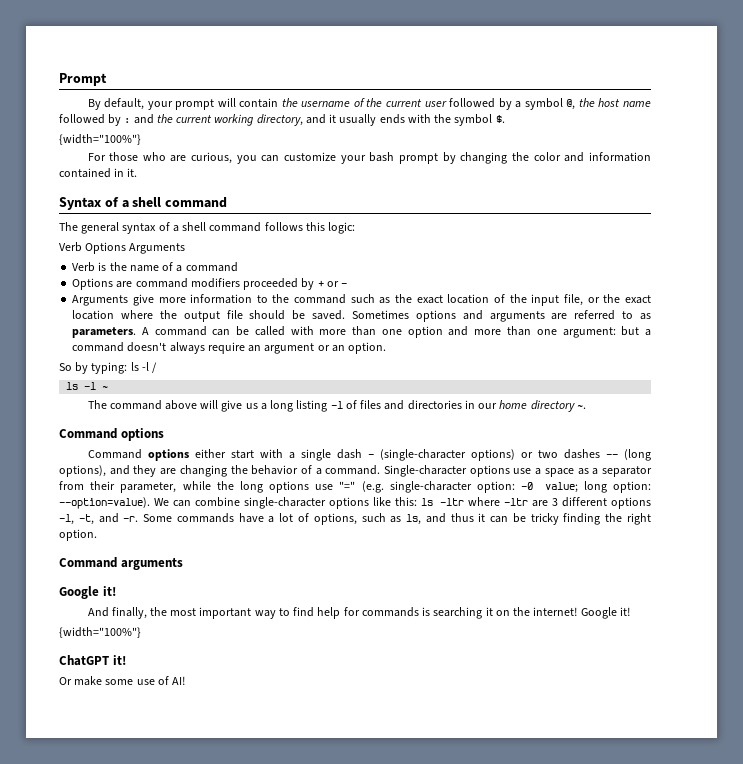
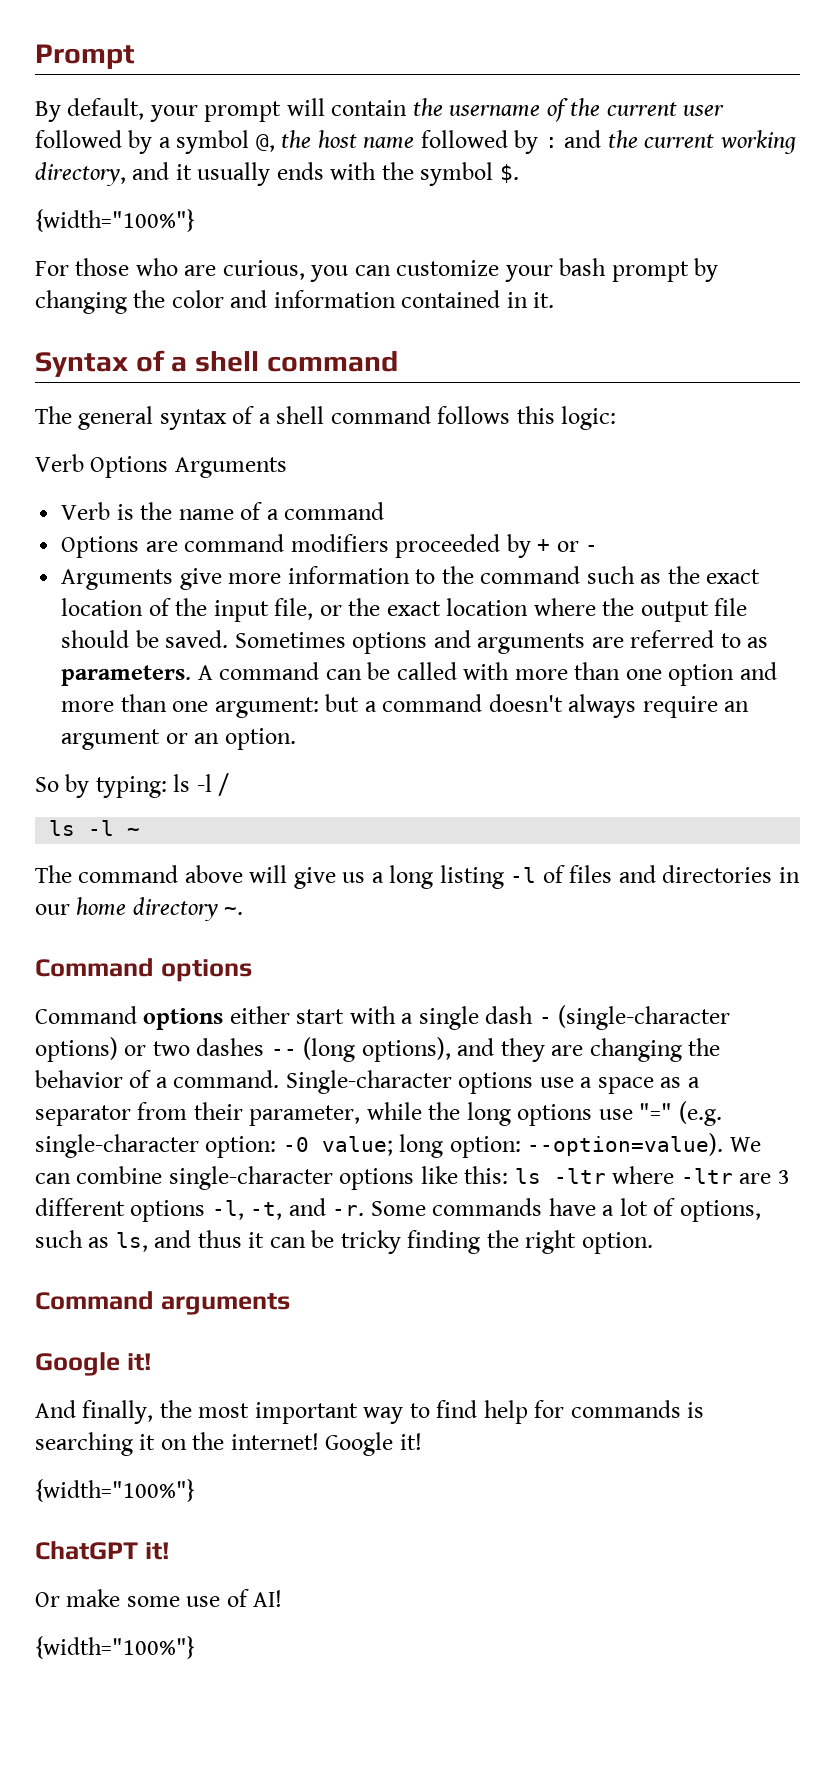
(186, 680) none -> [35,1636,195,1659] // {width="100%"}

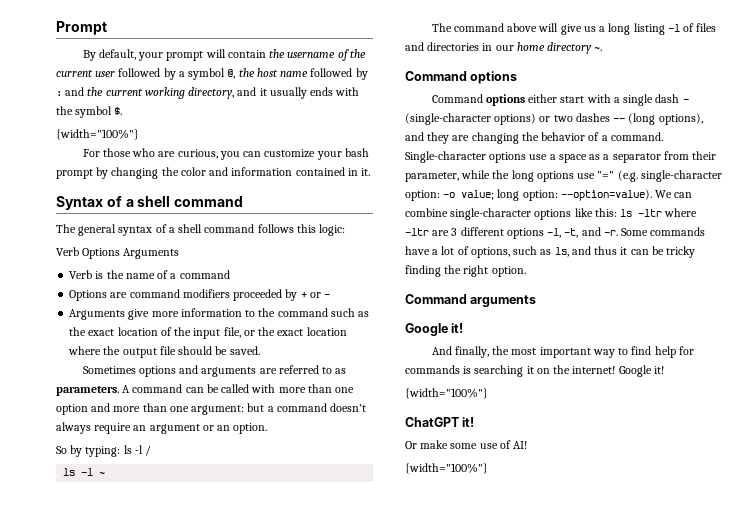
(229, 639) none -> (260, 350) //
[282,1137,309,1152] -0 -> [443,192,456,198] -o

